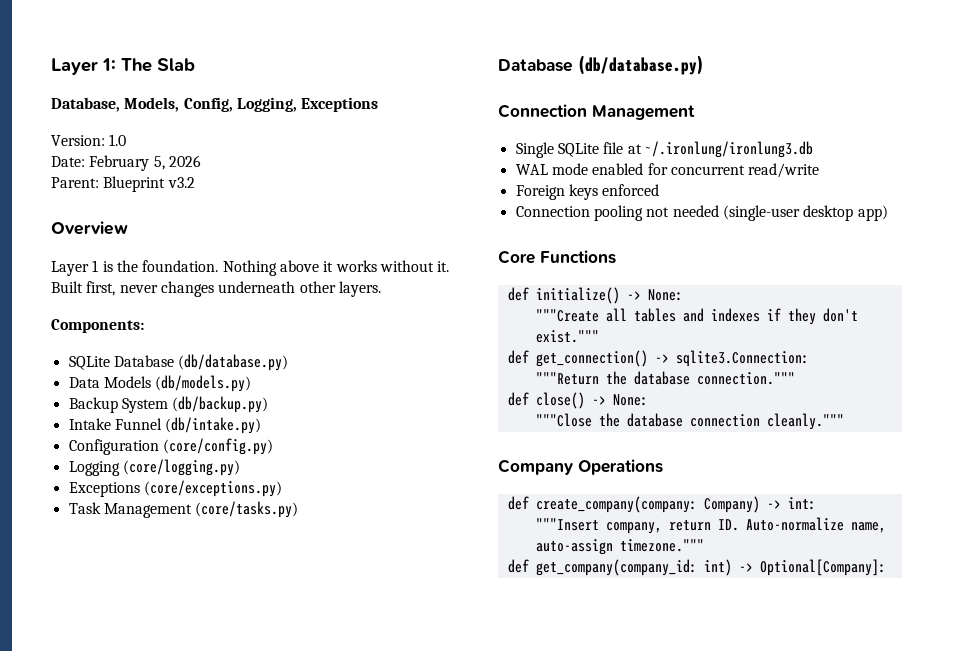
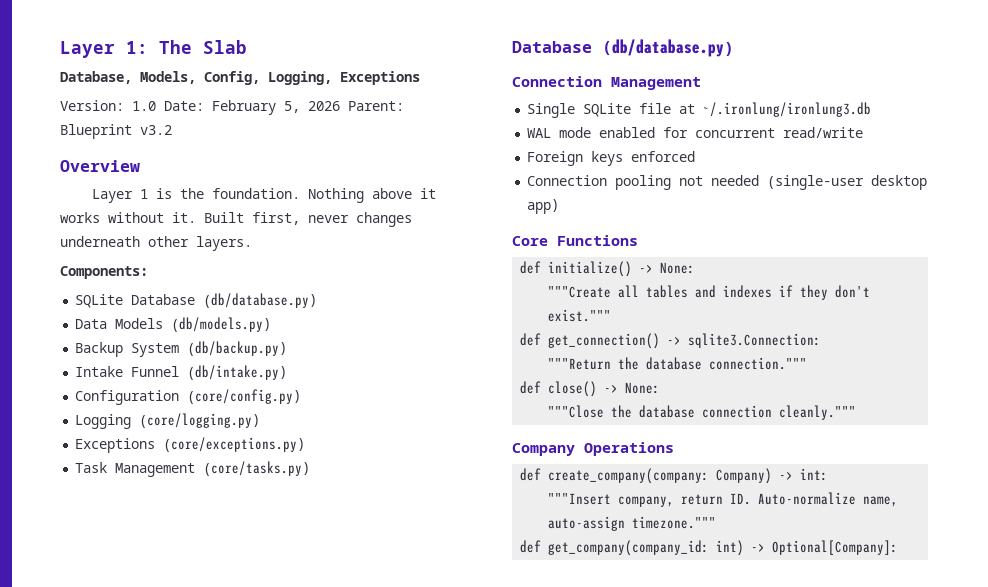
(127, 140) // -> (156, 106) none
(201, 161) // -> (340, 106) none

